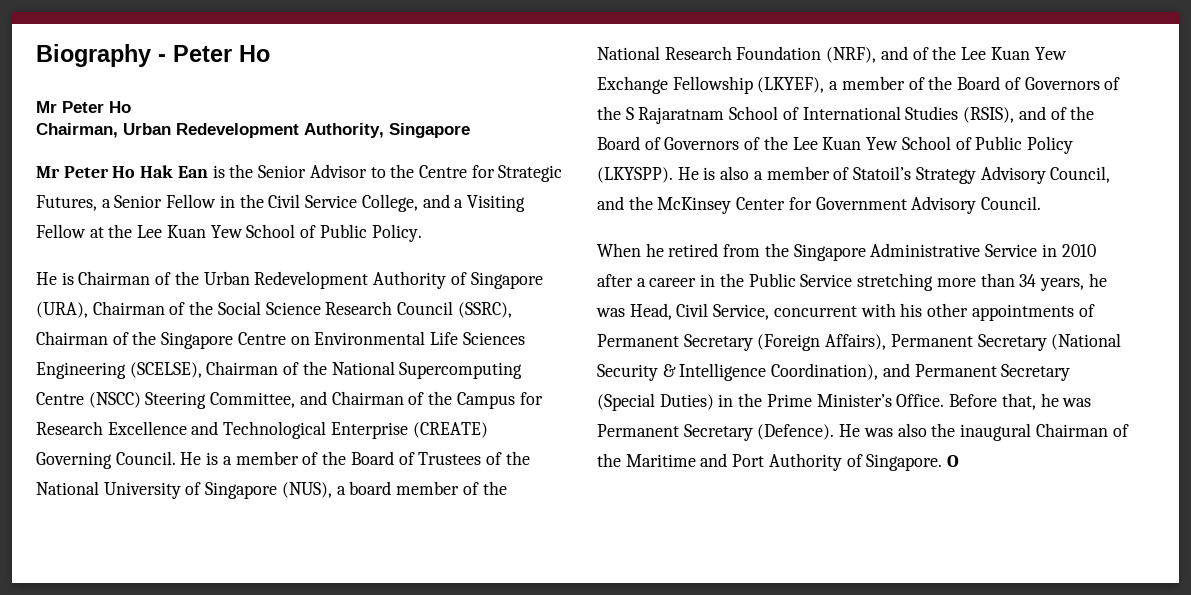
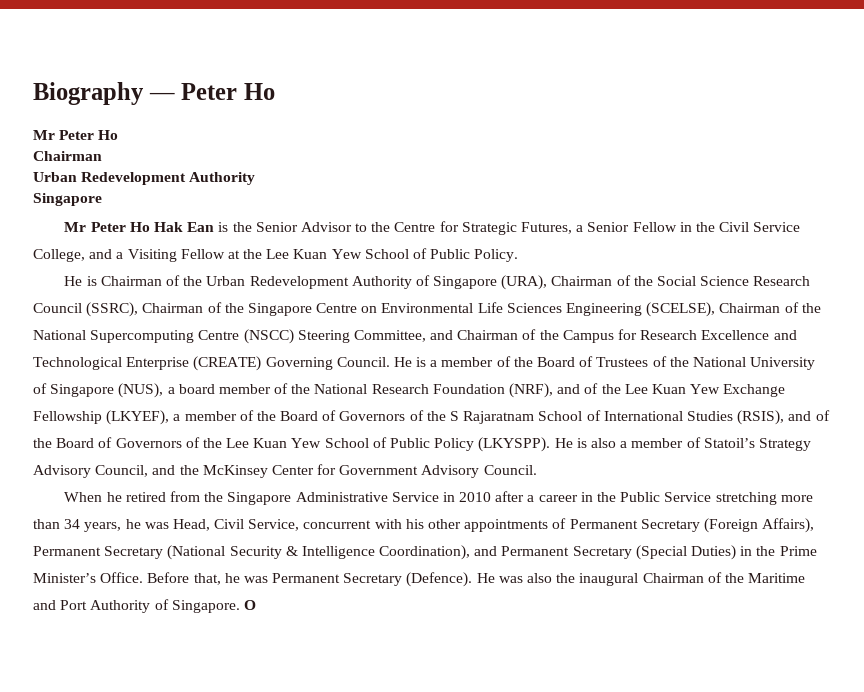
[158,54,166,62] - -> [148,92,175,100] —
[36,123,384,138] Chairman, Urban Redevelopment Authority, -> [33,151,102,161] [33,172,256,185] Chairman // Urban Redevelopment Authority //

